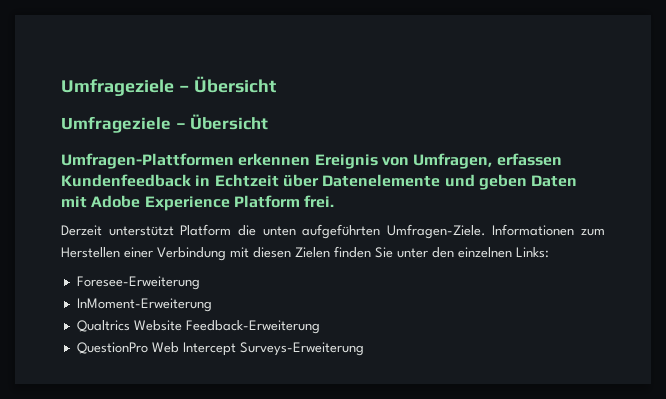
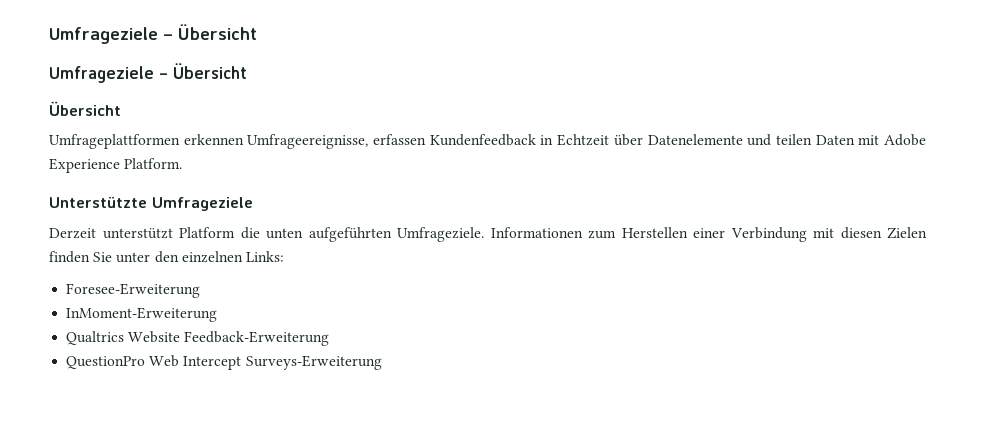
[61,153,493,169] Umfragen-Plattformen erkennen Ereignis von Umfragen, -> [49,101,121,116] [49,134,369,149] Übersicht // Umfrageplattformen erkennen Umfrageereignisse,
[478,174,527,190] geben -> [775,134,812,145] teilen
[233,195,335,208] Platform frei. -> [124,158,183,169] [49,197,253,211] Platform. // Unterstützte Umfrageziele
[386,224,486,239] Umfragen-Ziele. -> [397,227,484,242] Umfrageziele.

